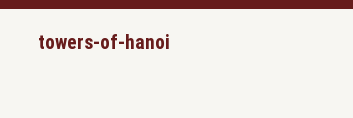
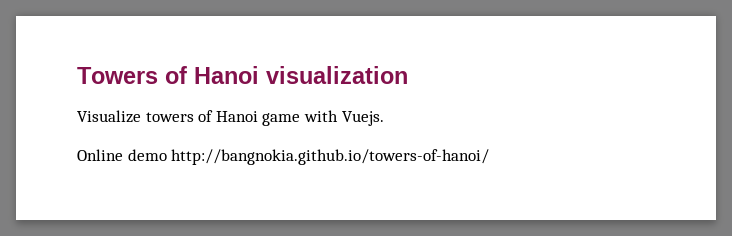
[38,34,170,49] towers-of-hanoi -> [77,66,408,84] [77,110,384,126] [77,149,490,165] Towers of Hanoi visualization // Visualize towers of Hanoi game with Vuejs. // Online demo http://bangnokia.github.io/towers-of-hanoi/

